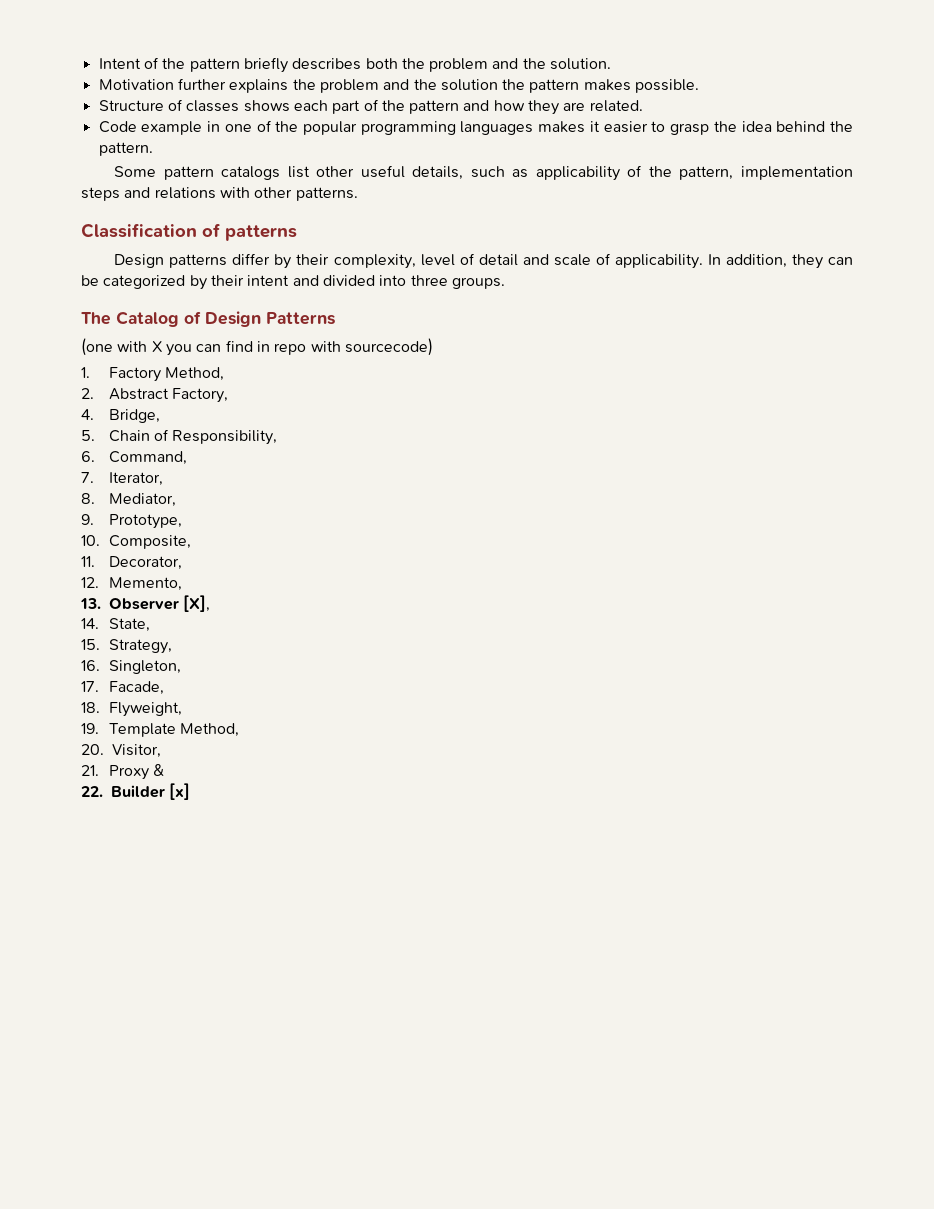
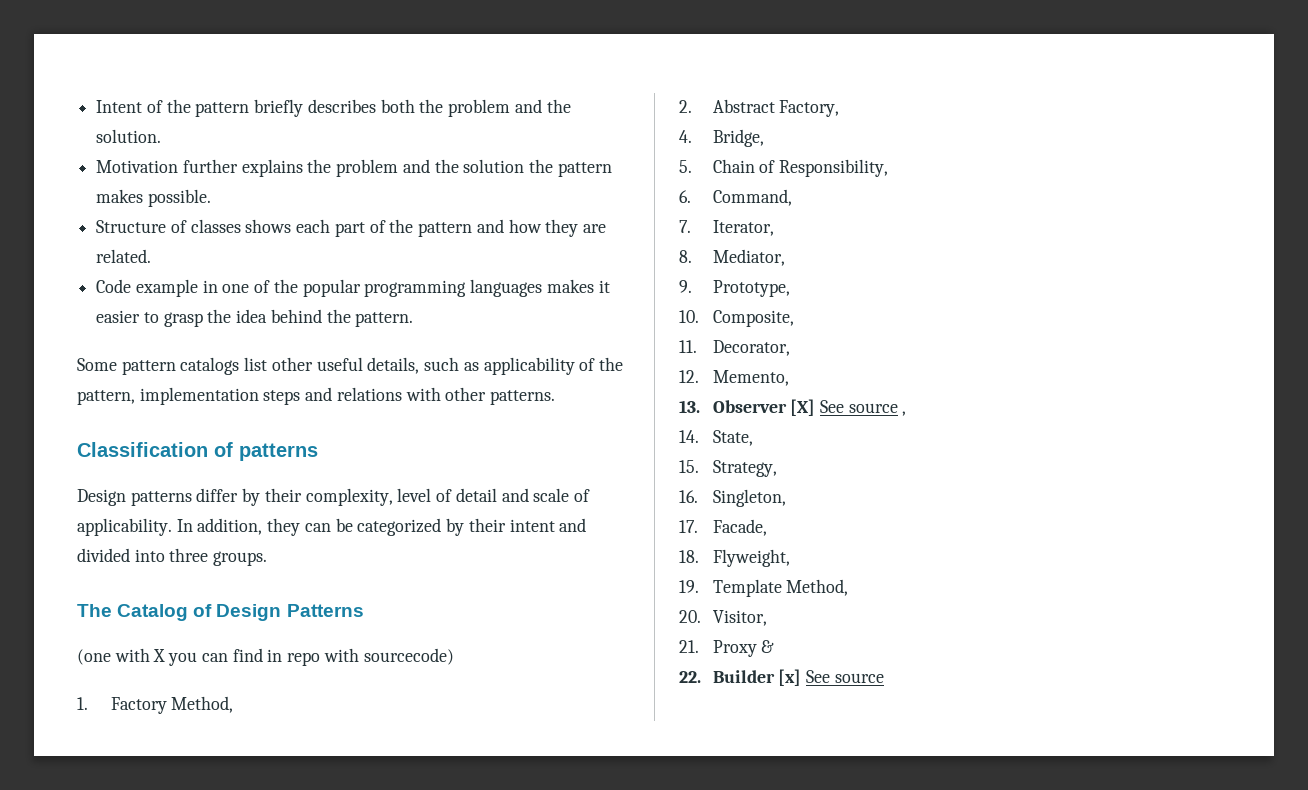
[183,595,211,612] [X], -> [790,399,907,416] [X] See source ,
(191, 791) none -> [805,670,884,683] See source

